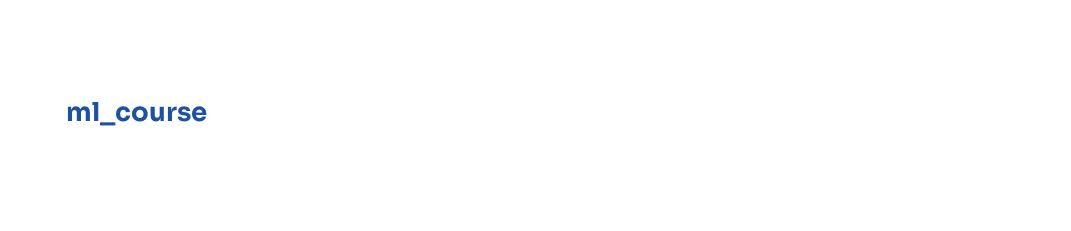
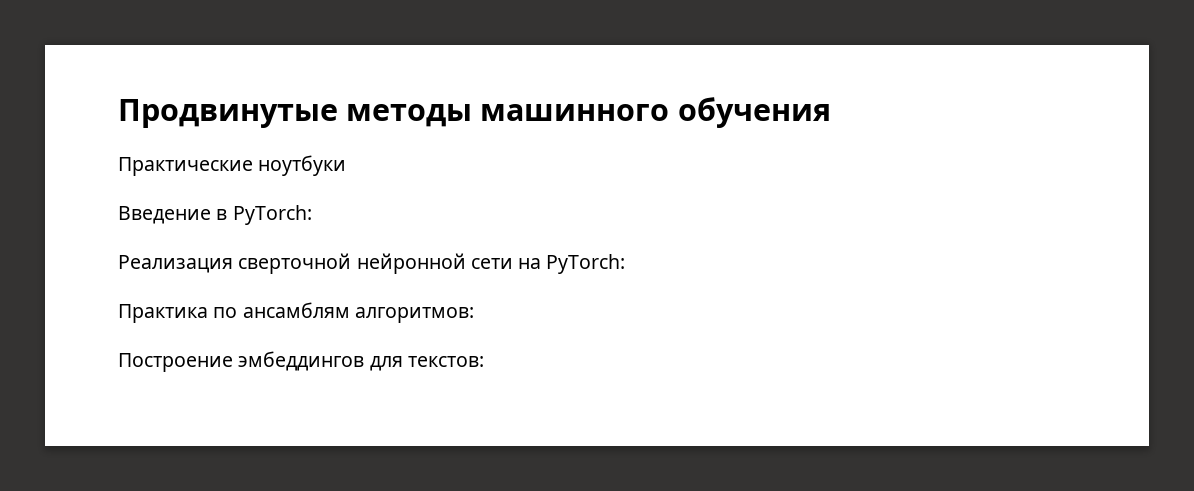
[66,102,207,126] ml_course -> [118,97,831,128] [118,155,347,176] [118,205,312,225] [118,253,626,274] [118,302,474,323] [118,351,484,372] Продвинутые методы машинного обучения // Практические ноутбуки // Введение в PyTorch: // Реализация сверточной нейронной сети на PyTorch: // Практика по ансамблям алгоритмов: // Построение эмбеддингов для текстов:

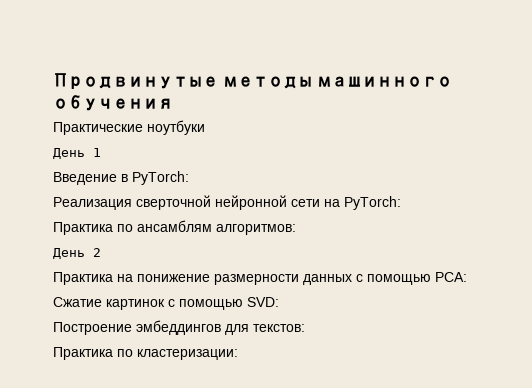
(347, 165) none -> [53,148,101,159] // День 1
(474, 315) none -> [53,248,101,259] [53,272,467,285] [53,297,279,310] // День 2 // Практика на понижение размерности данных с помощью PCA: // Сжатие картинок с помощью SVD:
(484, 361) none -> [53,347,238,360] // Практика по кластеризации:

